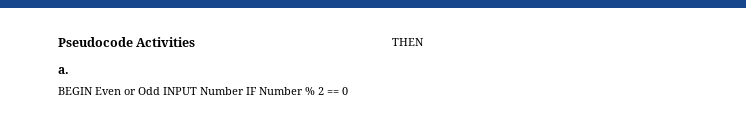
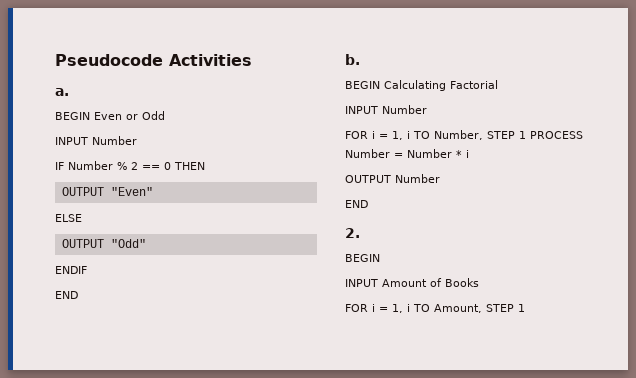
[163,87,244,95] INPUT Number -> [55,136,137,145] // INPUT Number //
(424, 42) none -> [61,187,153,196] [55,214,82,222] [61,239,146,248] [55,266,87,274] [55,291,78,299] [345,54,360,65] [345,80,498,91] [345,105,427,114] [345,130,583,140] [345,149,469,158] [345,174,440,183] [345,200,368,208] [345,228,360,238] [345,254,380,262] [345,278,479,287] [345,304,525,313] // OUTPUT "Even" // ELSE // OUTPUT "Odd" // ENDIF // END // b. // BEGIN Calculating Factorial // INPUT Number // FOR i = 1, i TO Number, STEP 1 PROCESS Number = Number * i // OUTPUT Number // END // 2. // BEGIN // INPUT Amount of Books // FOR i = 1, i TO Amount, STEP 1

